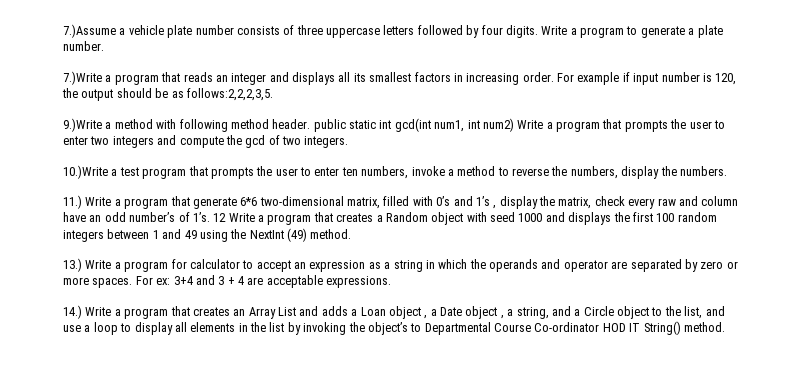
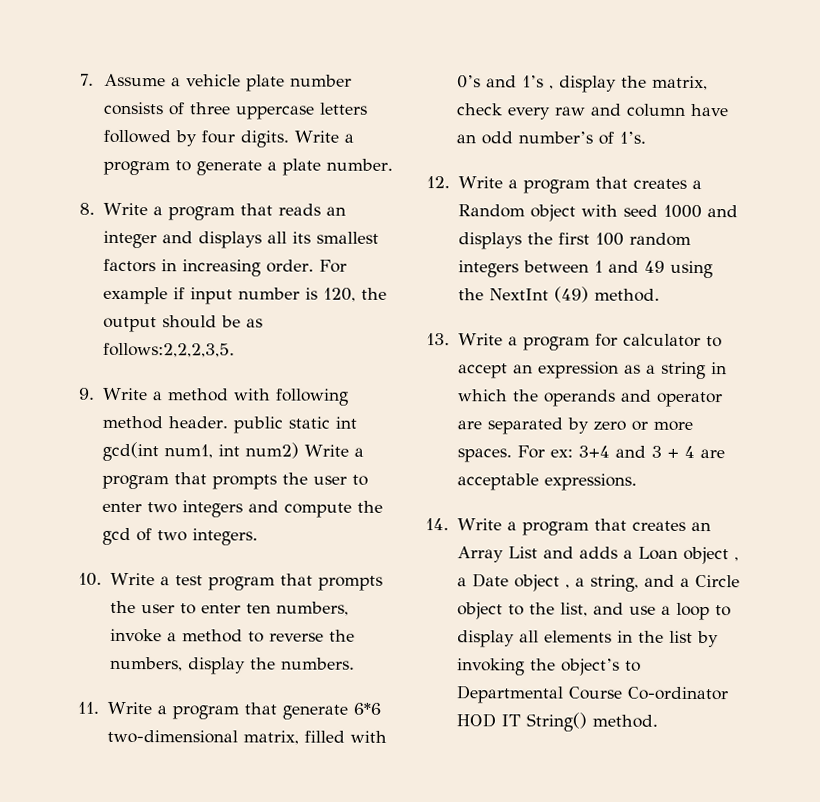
[63,24,116,38] 7.)Assume -> [80,73,167,87] 7. Assume
[63,71,102,85] 7.)Write -> [79,202,149,216] 8. Write
[63,118,102,132] 9.)Write -> [79,387,149,401] 9. Write
[63,165,108,179] 10.)Write -> [78,572,155,586] 10. Write
[63,195,82,209] 11.) -> [77,701,99,714] 11.
[213,213,227,222] 12 -> [426,176,450,189] // 12.
[63,258,82,272] 13.) -> [426,333,450,346] 13.
[63,305,82,319] 14.) -> [425,518,449,531] 14.

